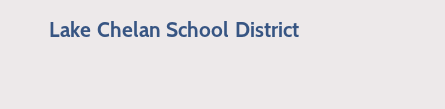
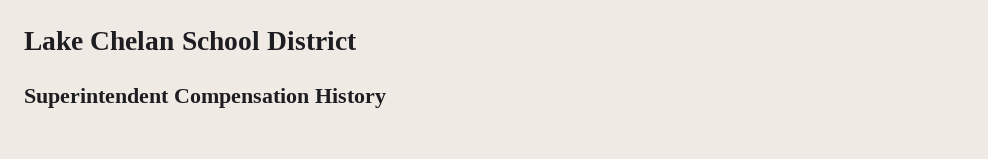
(300, 29) none -> [24,88,386,108] // Superintendent Compensation History

